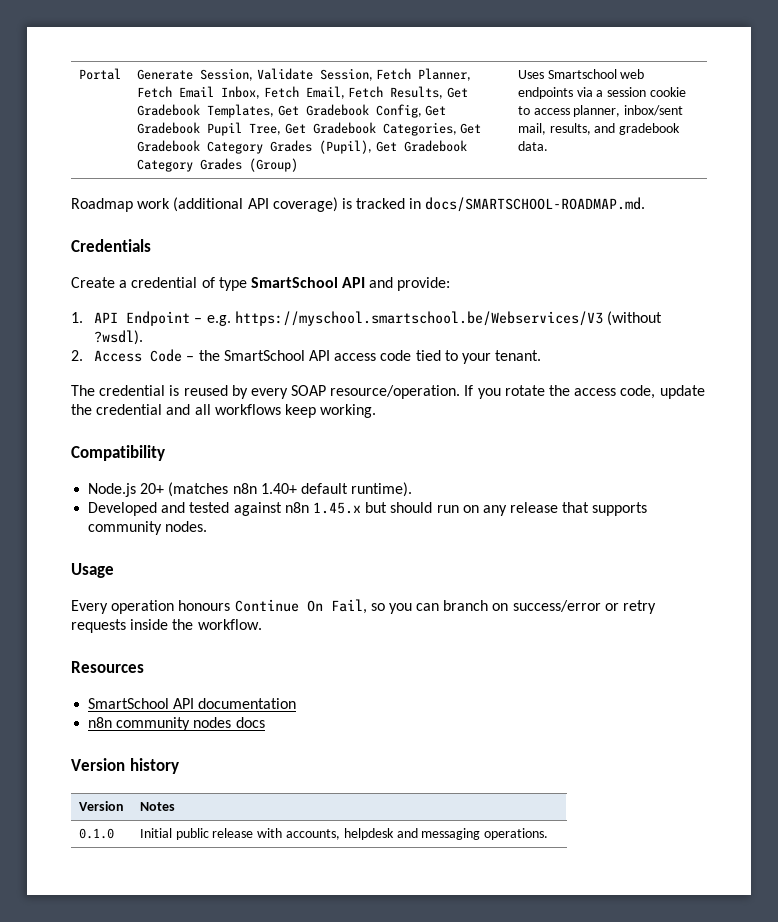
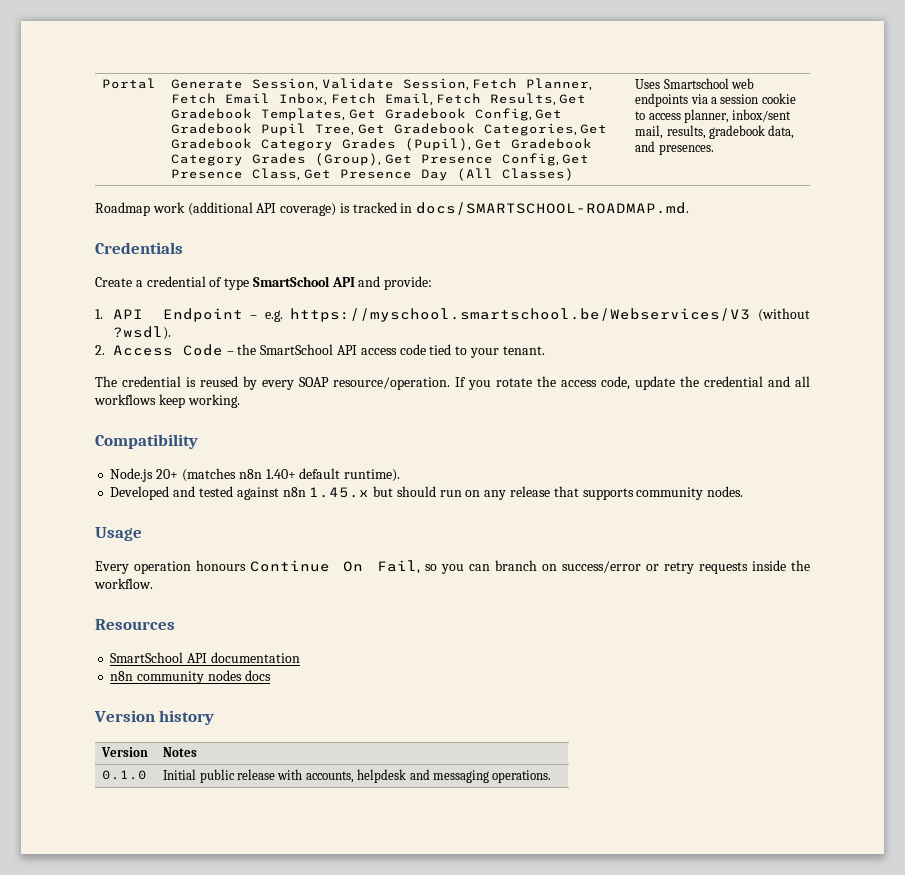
[248,158,298,172] (Group) -> [315,153,590,166] [171,168,574,181] (Group), Get Presence Config, Get Presence Class, Get Presence Day (All Classes)
[594,123,681,135] [517,141,548,151] and gradebook data. -> [709,125,795,139] [635,141,714,155] gradebook data, and presences.

